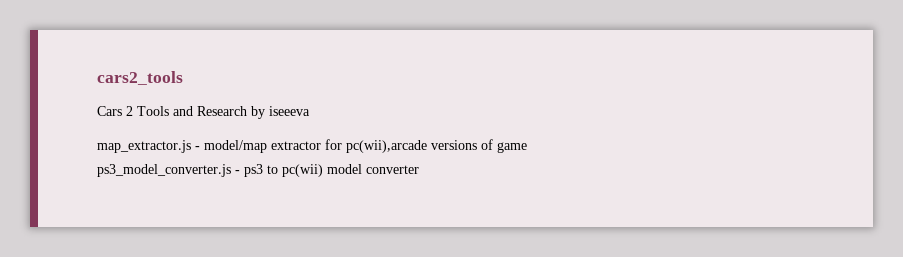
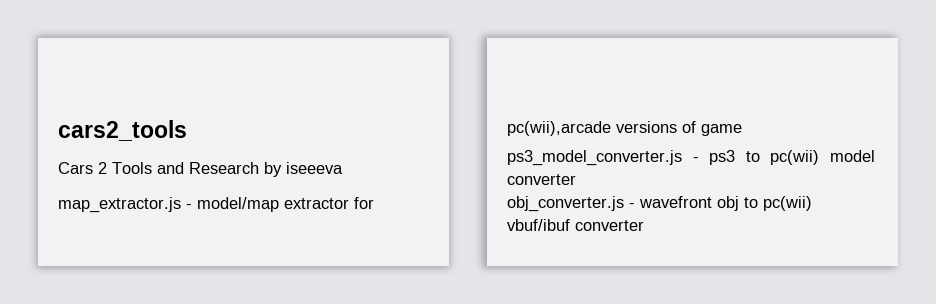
(419, 169) none -> [507,196,812,212] [507,219,644,231] // obj_converter.js - wavefront obj to pc(wii) vbuf/ibuf converter

